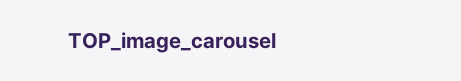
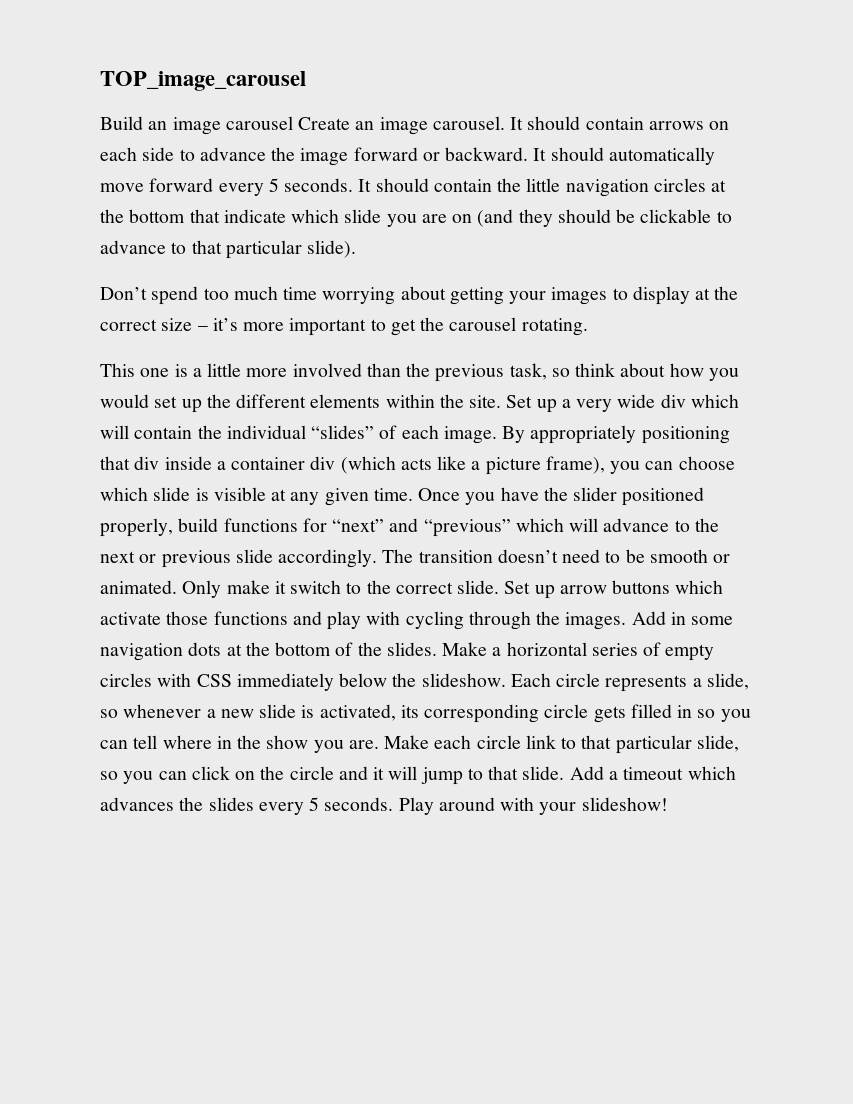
(276, 42) none -> [100,116,730,135] [100,147,715,166] [100,178,727,197] [100,209,732,227] [100,240,357,259] [100,286,739,305] [100,317,588,336] [100,363,739,382] [100,394,739,413] [100,425,730,444] [100,456,735,475] [100,487,705,506] [100,518,719,537] [100,549,731,568] [100,580,724,599] [100,611,734,630] [100,642,715,661] [100,673,749,692] [100,704,751,723] [100,735,739,754] [100,766,736,785] [100,797,668,815] // Build an image carousel Create an image carousel. It should contain arrows on each side to advance the image forward or backward. It should automatically move forward every 5 seconds. It should contain the little navigation circles at the bottom that indicate which slide you are on (and they should be clickable to advance to that particular slide). // Don’t spend too much time worrying about getting your images to display at the correct size – it’s more important to get the carousel rotating. // This one is a little more involved than the previous task, so think about how you would set up the different elements within the site. Set up a very wide div which will contain the individual “slides” of each image. By appropriately positioning that div inside a container div (which acts like a picture frame), you can choose which slide is visible at any given time. Once you have the slider positioned properly, build functions for “next” and “previous” which will advance to the next or previous slide accordingly. The transition doesn’t need to be smooth or animated. Only make it switch to the correct slide. Set up arrow buttons which activate those functions and play with cycling through the images. Add in some navigation dots at the bottom of the slides. Make a horizontal series of empty circles with CSS immediately below the slideshow. Each circle represents a slide, so whenever a new slide is activated, its corresponding circle gets filled in so you can tell where in the show you are. Make each circle link to that particular slide, so you can click on the circle and it will jump to that slide. Add a timeout which advances the slides every 5 seconds. Play around with your slideshow!

